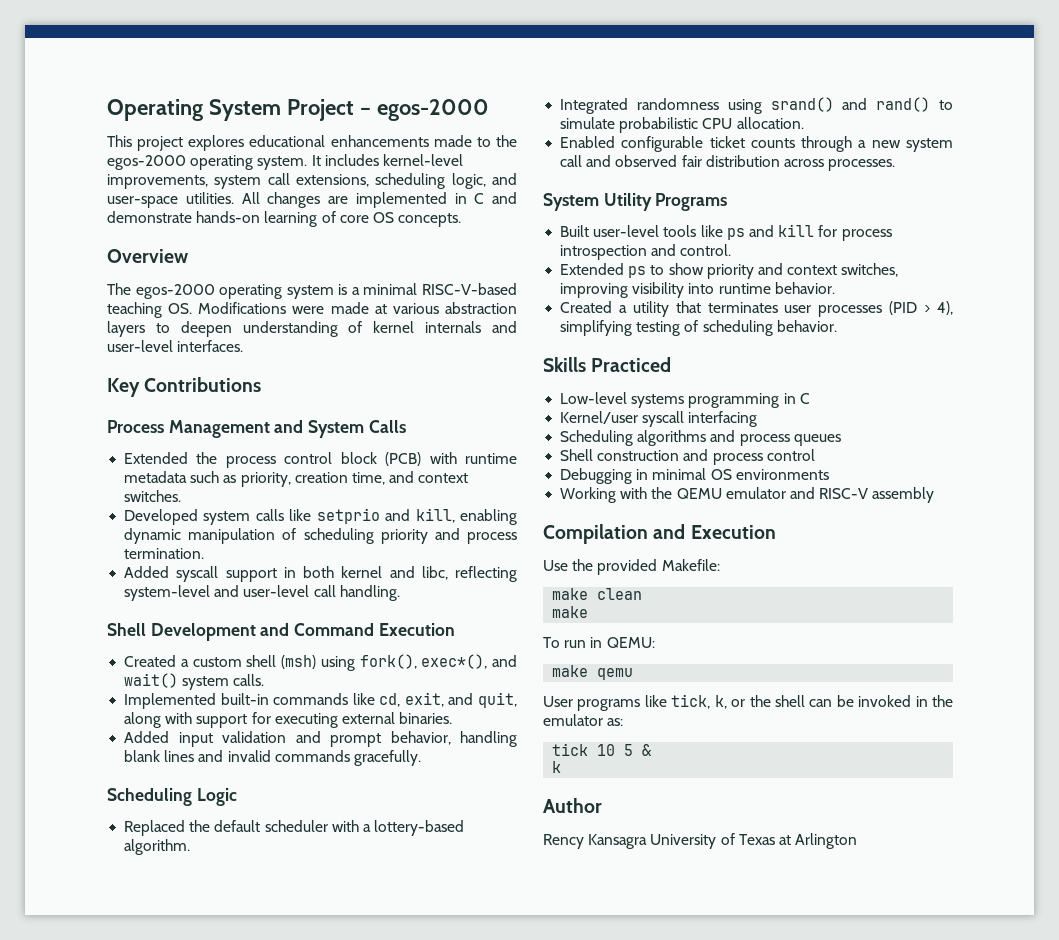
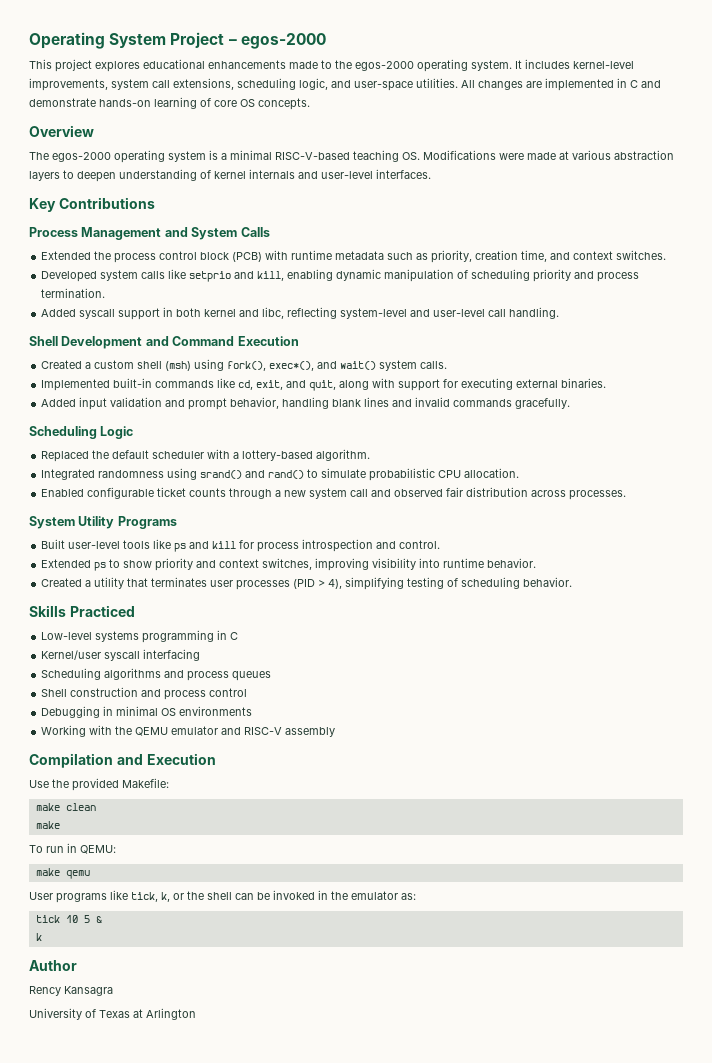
(648, 841) none -> (113, 991) //

